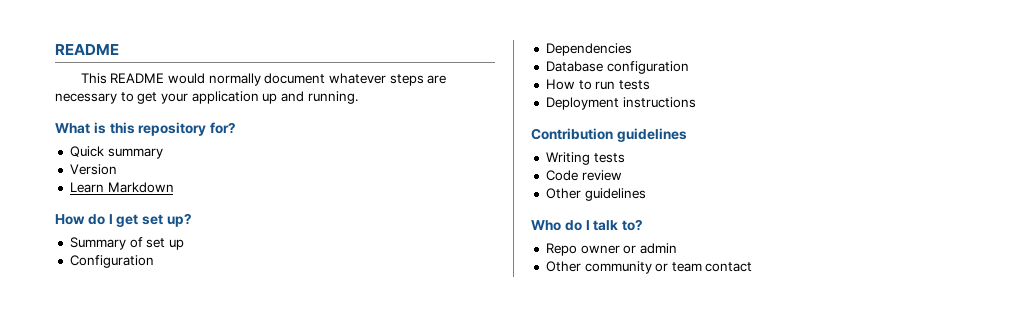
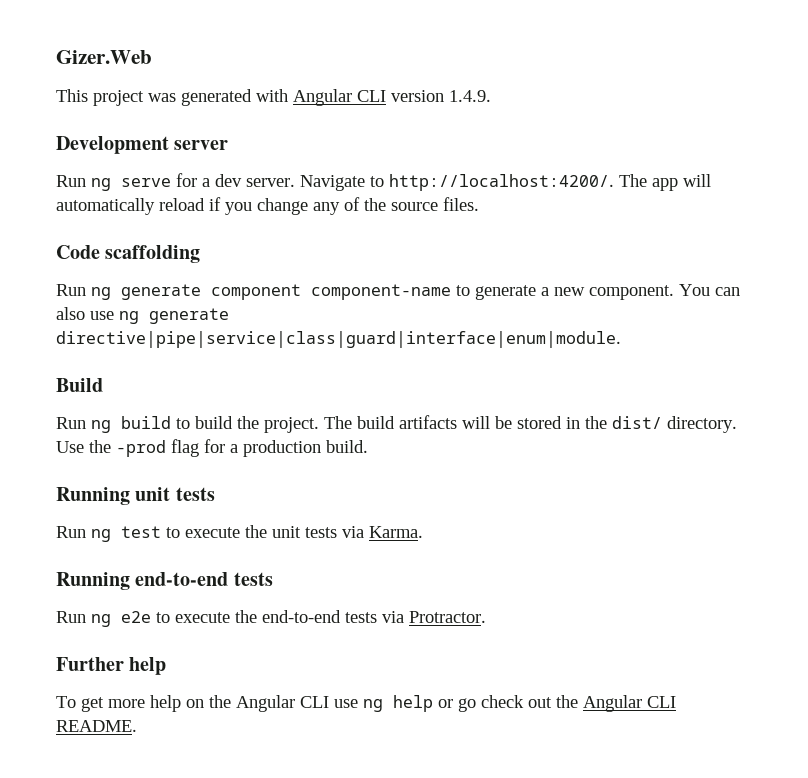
[55,44,119,55] README -> [56,50,152,64] Gizer.Web
[110,73,447,86] [55,91,358,104] [55,122,237,136] [69,146,163,159] [69,164,117,175] [69,182,174,193] [55,213,192,227] [69,237,184,250] [69,255,154,268] [545,43,632,56] [545,61,689,74] [545,79,650,90] [545,97,696,110] [531,128,687,142] [545,152,625,165] [545,170,622,181] [545,188,646,201] [531,219,644,231] [545,243,677,256] [545,261,753,274] README would normally document whatever steps are necessary to get your application up and running. // What is this repository for? // Quick summary // Version // Learn Markdown // How do I get set up? // Summary of set up // Configuration // Dependencies // Database configuration // How to run tests // Deployment instructions // Contribution guidelines // Writing tests // Code review // Other guidelines // Who do I talk to? // Repo owner or admin // Other community or team contact -> [93,89,491,106] [56,136,229,154] [56,173,711,191] [56,197,479,215] [56,245,201,263] [56,284,740,300] [56,307,229,324] [56,331,621,348] [56,378,103,392] [56,415,737,433] [56,439,368,457] [56,487,215,505] [56,525,423,542] [56,572,273,590] [56,610,486,627] [56,657,167,675] [56,695,676,712] [56,720,137,732] project was generated with Angular CLI version 1.4.9. // Development server // Run ng serve for a dev server. Navigate to http://localhost:4200/. The app will automatically reload if you change any of the source files. // Code scaffolding // Run ng generate component component-name to generate a new component. You can also use ng generate directive|pipe|service|class|guard|interface|enum|module. // Build // Run ng build to build the project. The build artifacts will be stored in the dist/ directory. Use the -prod flag for a production build. // Running unit tests // Run ng test to execute the unit tests via Karma. // Running end-to-end tests // Run ng e2e to execute the end-to-end tests via Protractor. // Further help // To get more help on the Angular CLI use ng help or go check out the Angular CLI README.

